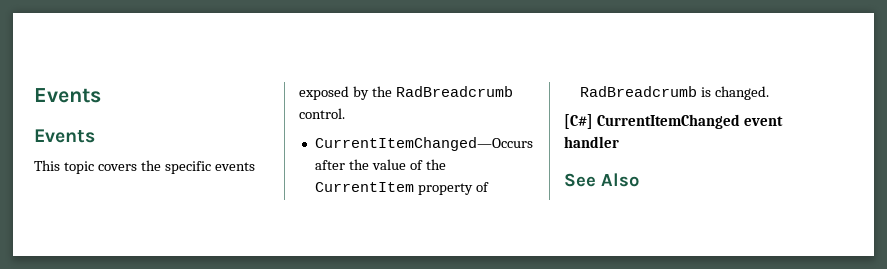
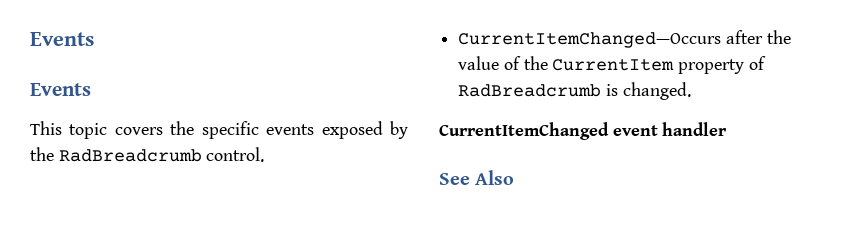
[564,114,593,129] [C#] -> (691, 91) none

